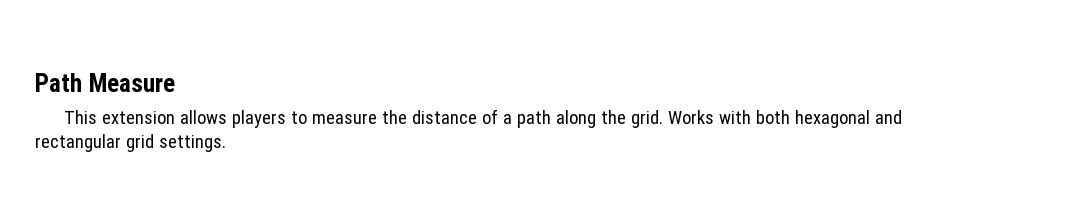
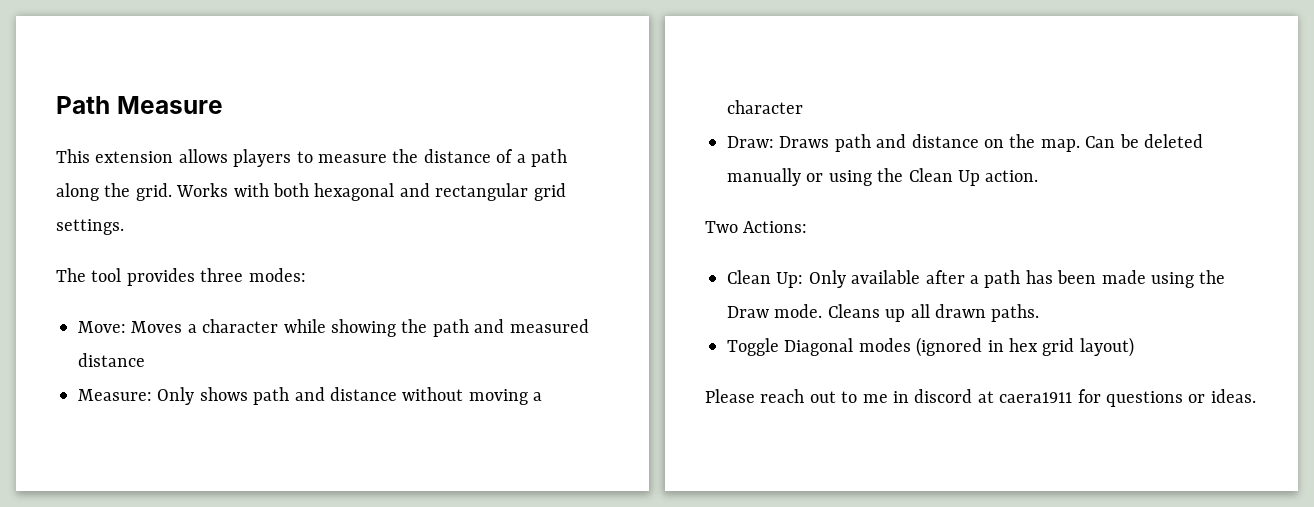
(226, 143) none -> [56,268,306,286] [78,319,589,337] [78,353,145,367] [78,387,543,405] [727,100,803,114] [727,134,1203,152] [727,168,1039,186] [705,221,808,233] [727,270,1226,288] [727,304,1040,322] [727,337,1134,357] [705,389,1256,407] // The tool provides three modes: // Move: Moves a character while showing the path and measured distance // Measure: Only shows path and distance without moving a character // Draw: Draws path and distance on the map. Can be deleted manually or using the Clean Up action. // Two Actions: // Clean Up: Only available after a path has been made using the Draw mode. Cleans up all drawn paths. // Toggle Diagonal modes (ignored in hex grid layout) // Please reach out to me in discord at caera1911 for questions or ideas.

